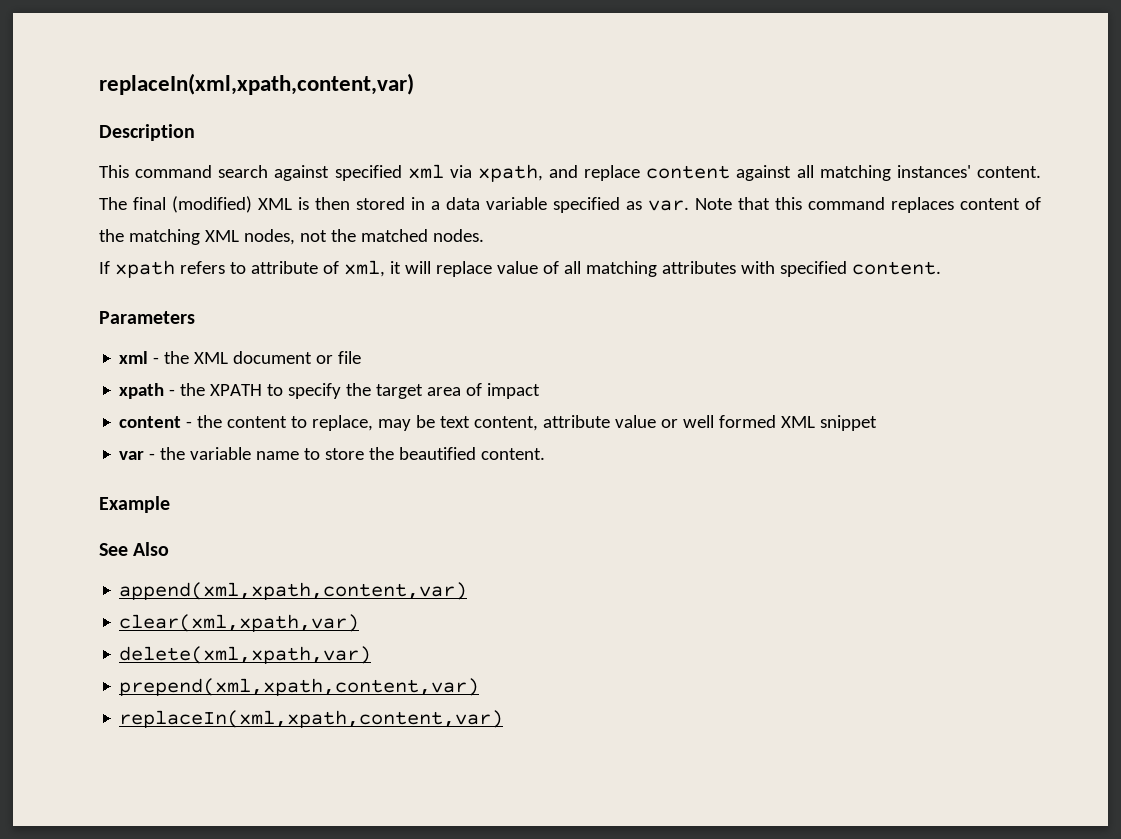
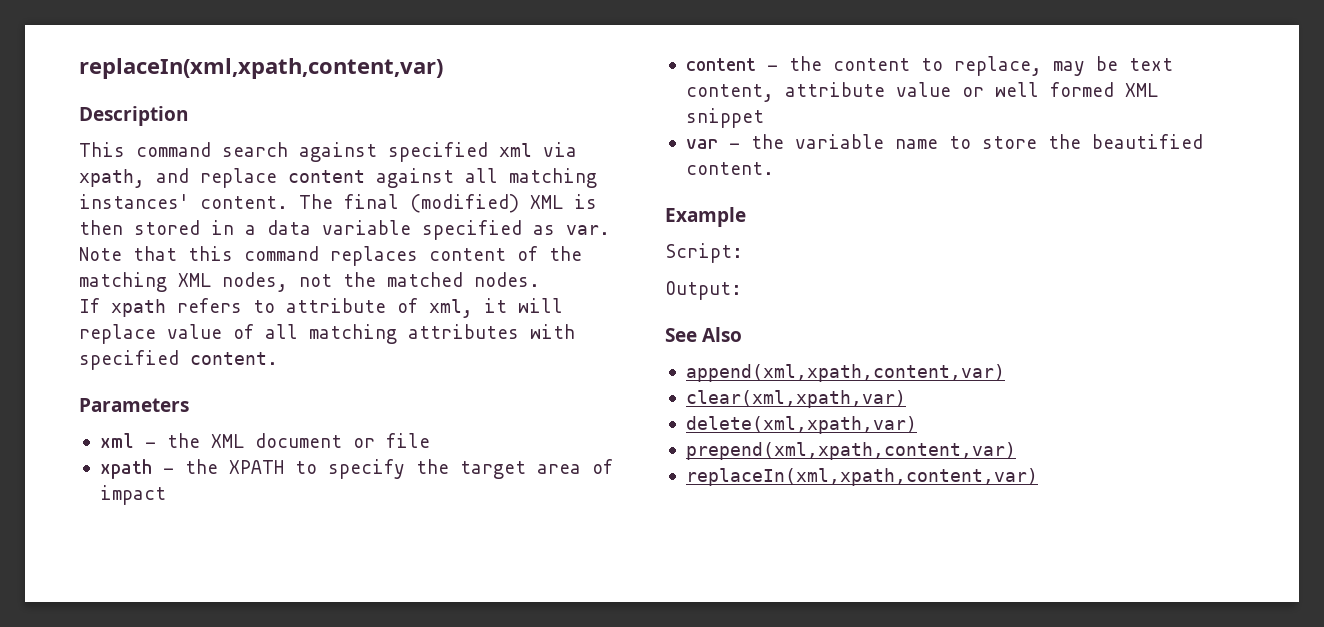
(170, 504) none -> [665,243,743,263] [665,281,742,300] // Script: // Output:

